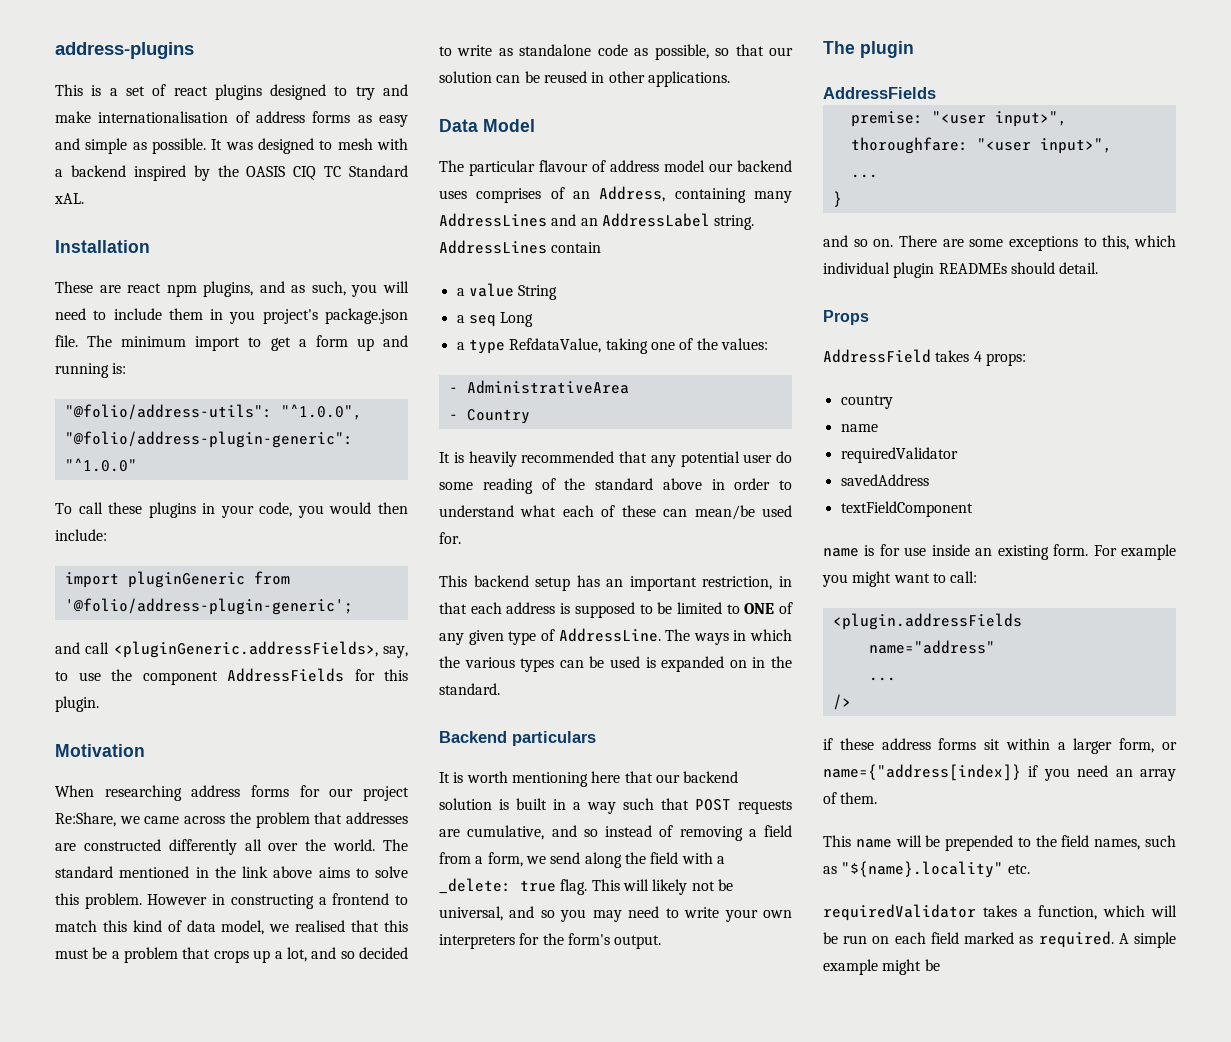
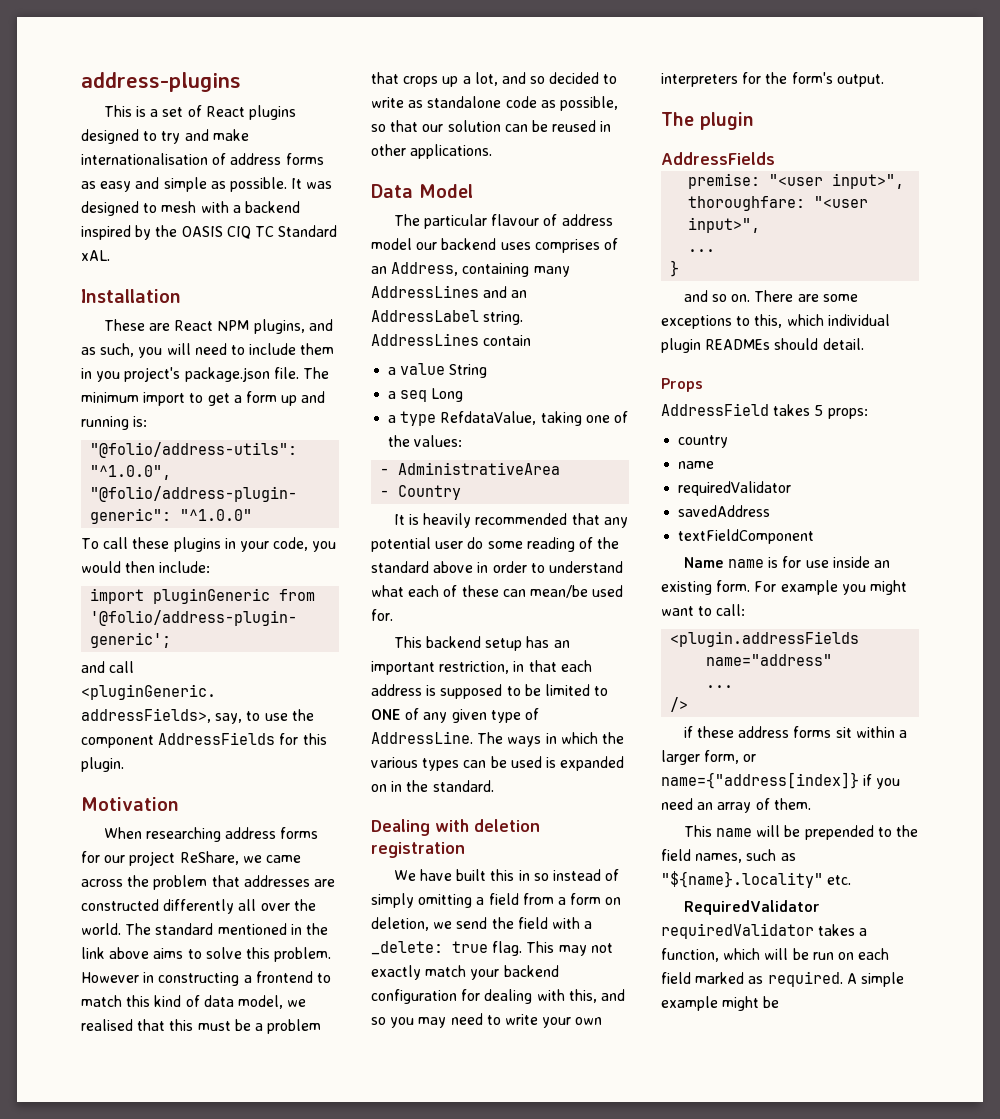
[173,86,208,96] react -> [205,106,245,117] React
[127,283,197,297] react npm -> [174,320,250,331] React NPM
[55,812,116,827] Re:Share, -> [179,851,239,865] ReShare,
[439,731,596,746] [439,771,739,787] [439,798,792,814] [439,825,577,840] Backend particulars // It is worth mentioning here that our backend solution is built in a way such that POST requests are cumulative, and -> [371,819,540,836] [371,842,465,858] [393,869,530,881] Dealing with deletion registration // We have built this in
[679,826,743,841] removing -> [371,893,473,908] simply omitting
[487,852,523,867] form, -> [570,893,622,905] [371,917,429,931] form on deletion,
[584,852,622,868] along -> (488, 923) none
[622,879,733,895] [439,906,503,921] will likely not be universal, -> [558,943,613,956] [371,965,559,980] [371,989,597,1004] may not exactly match your backend configuration for dealing with this,
[973,351,982,362] 4 -> [814,405,824,416] 5
(973, 509) none -> [683,557,724,568] Name
(1030, 869) none -> [683,900,820,915] RequiredValidator

